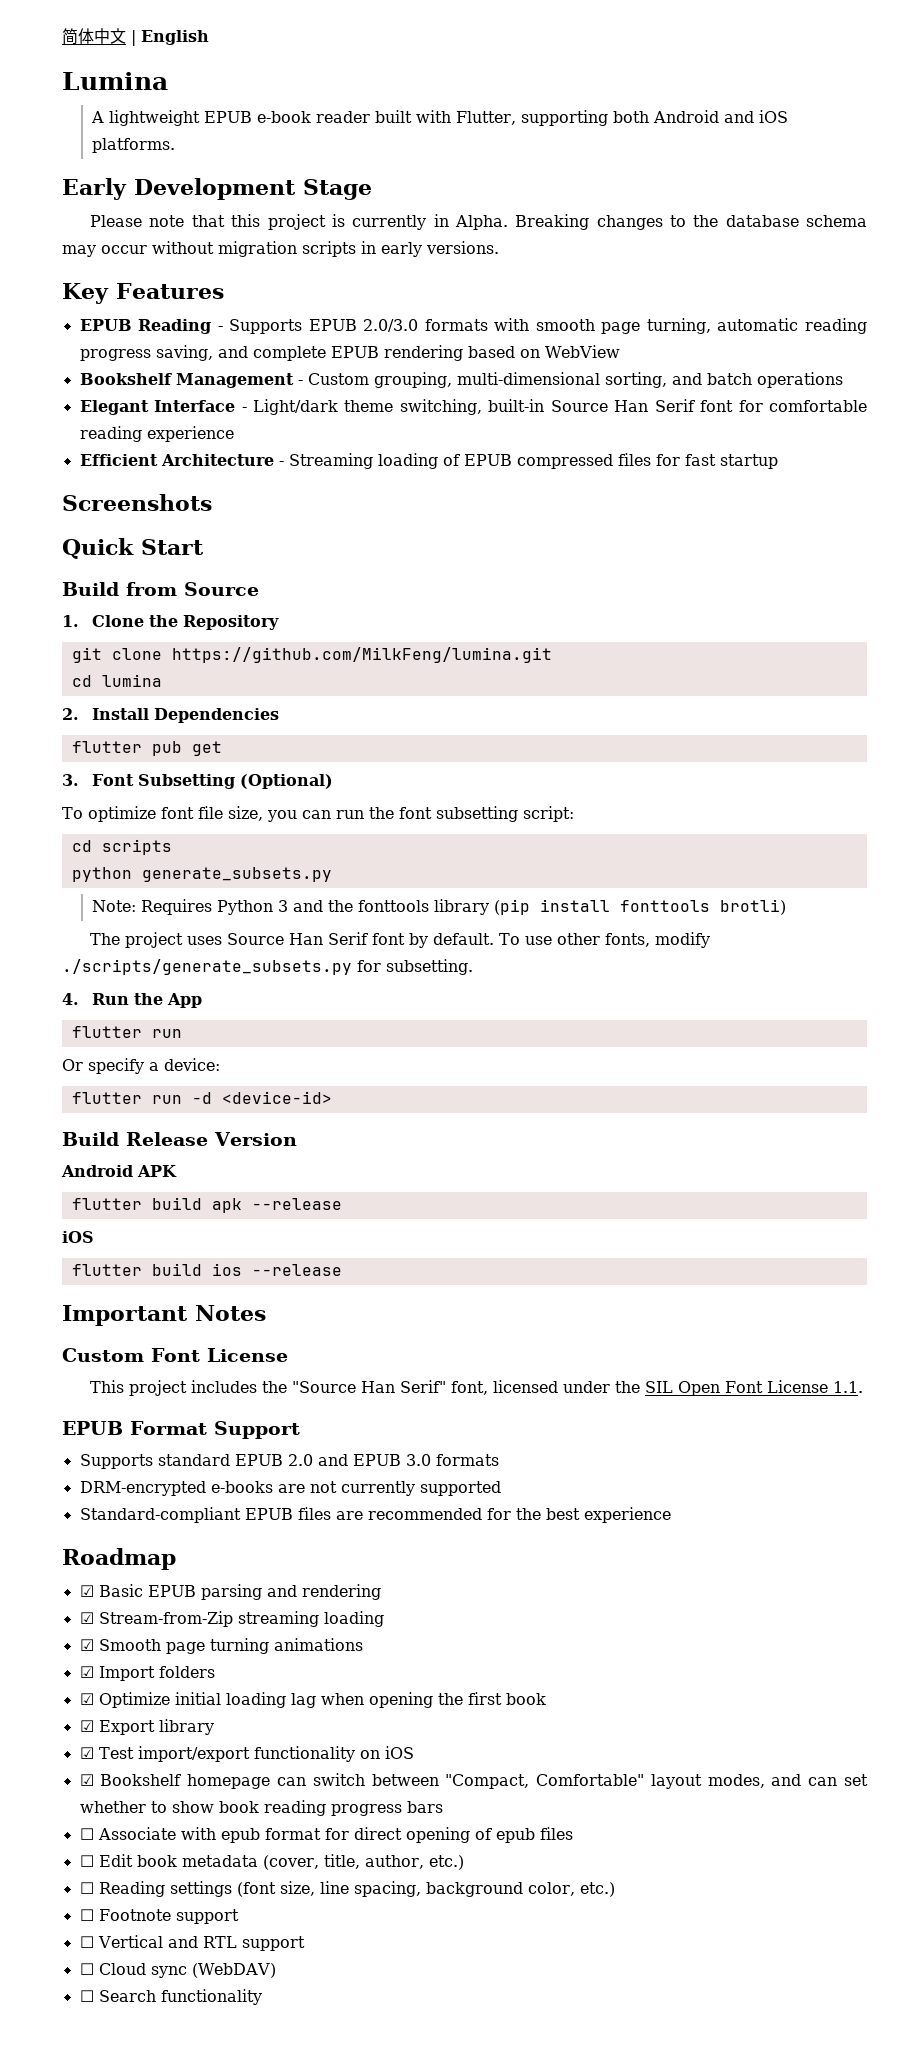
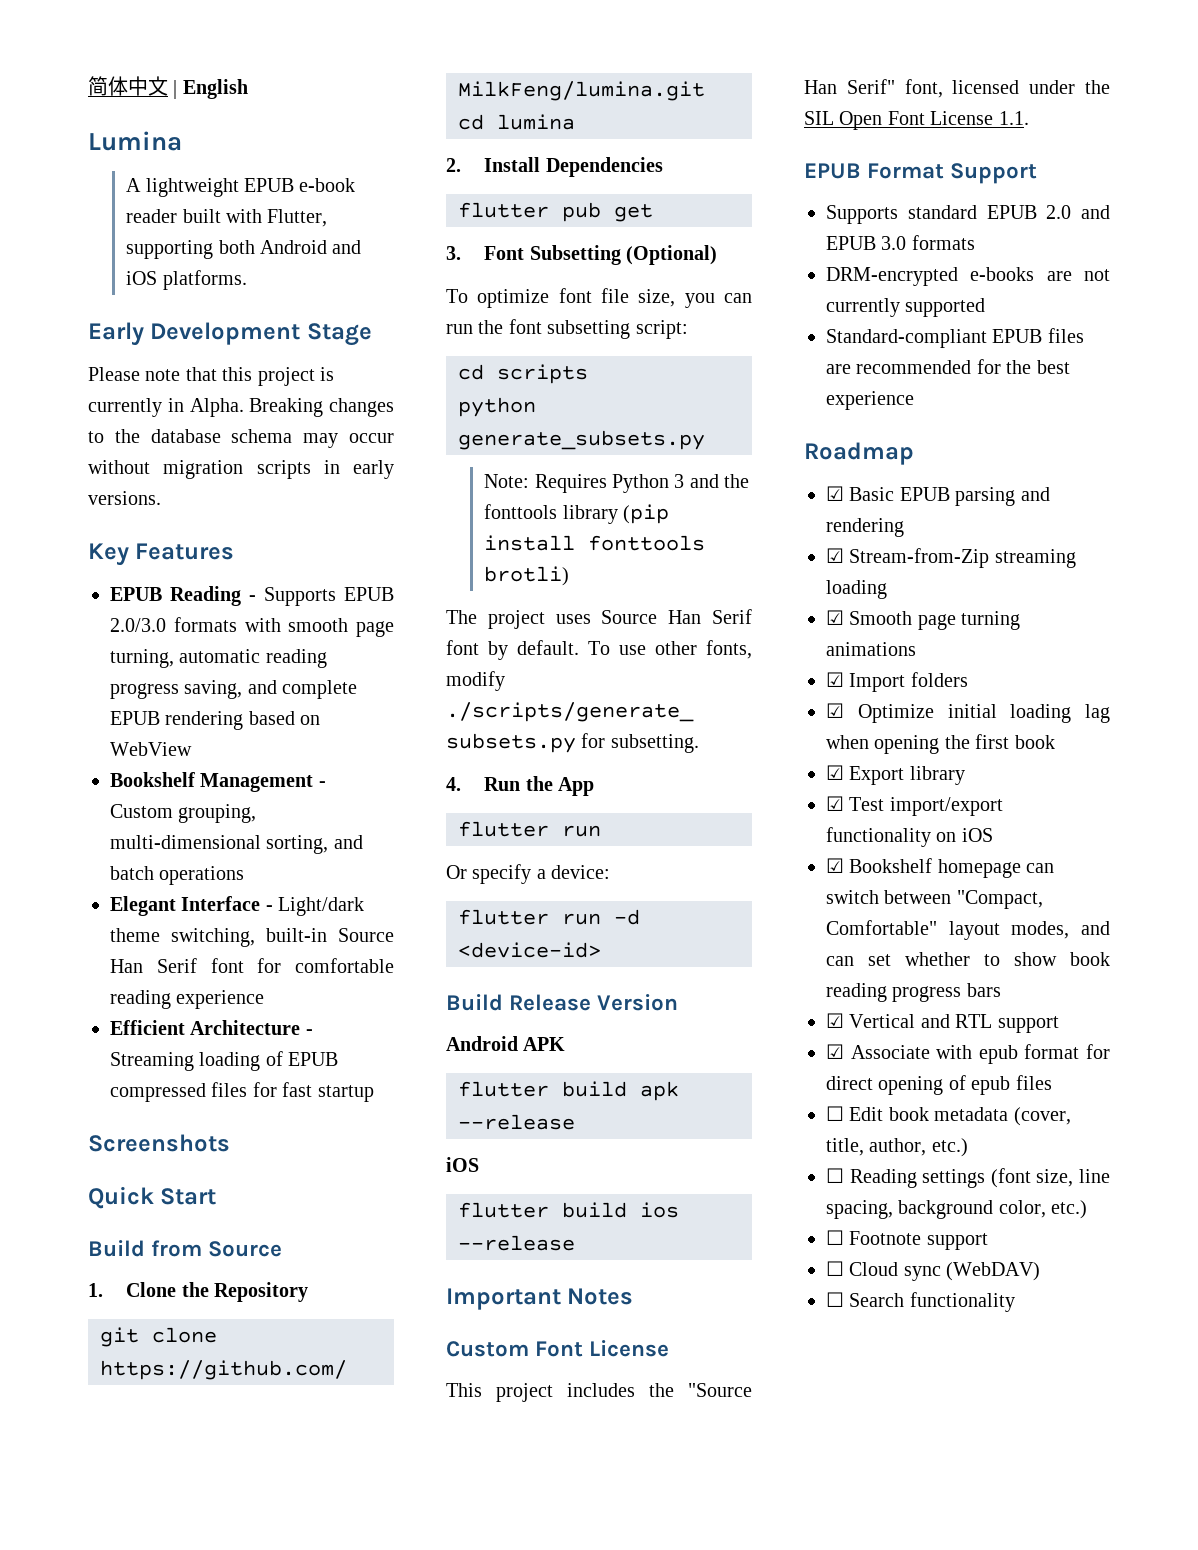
[79,1828,94,1840] ☐ -> [826,1013,1059,1033] [826,1044,844,1059] ☑ Vertical and RTL support // ☑
[79,1935,305,1951] // ☐ Vertical and RTL support -> (988, 1241) none

